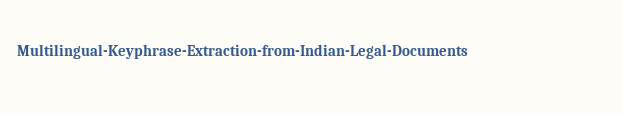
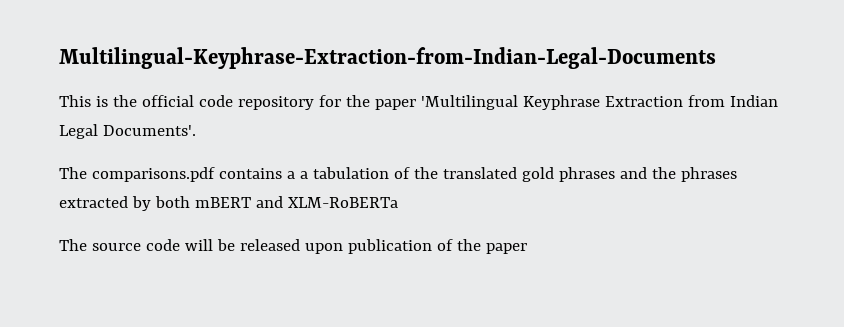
(468, 51) none -> [59,95,778,110] [59,124,196,139] [59,167,737,182] [59,196,398,211] [59,239,527,254] // This is the official code repository for the paper 'Multilingual Keyphrase Extraction from Indian Legal Documents'. // The comparisons.pdf contains a a tabulation of the translated gold phrases and the phrases extracted by both mBERT and XLM-RoBERTa // The source code will be released upon publication of the paper

